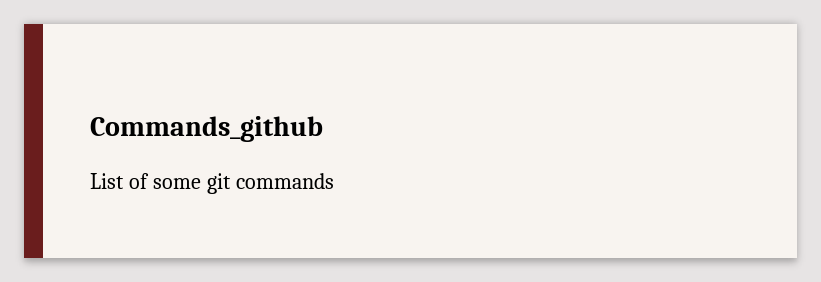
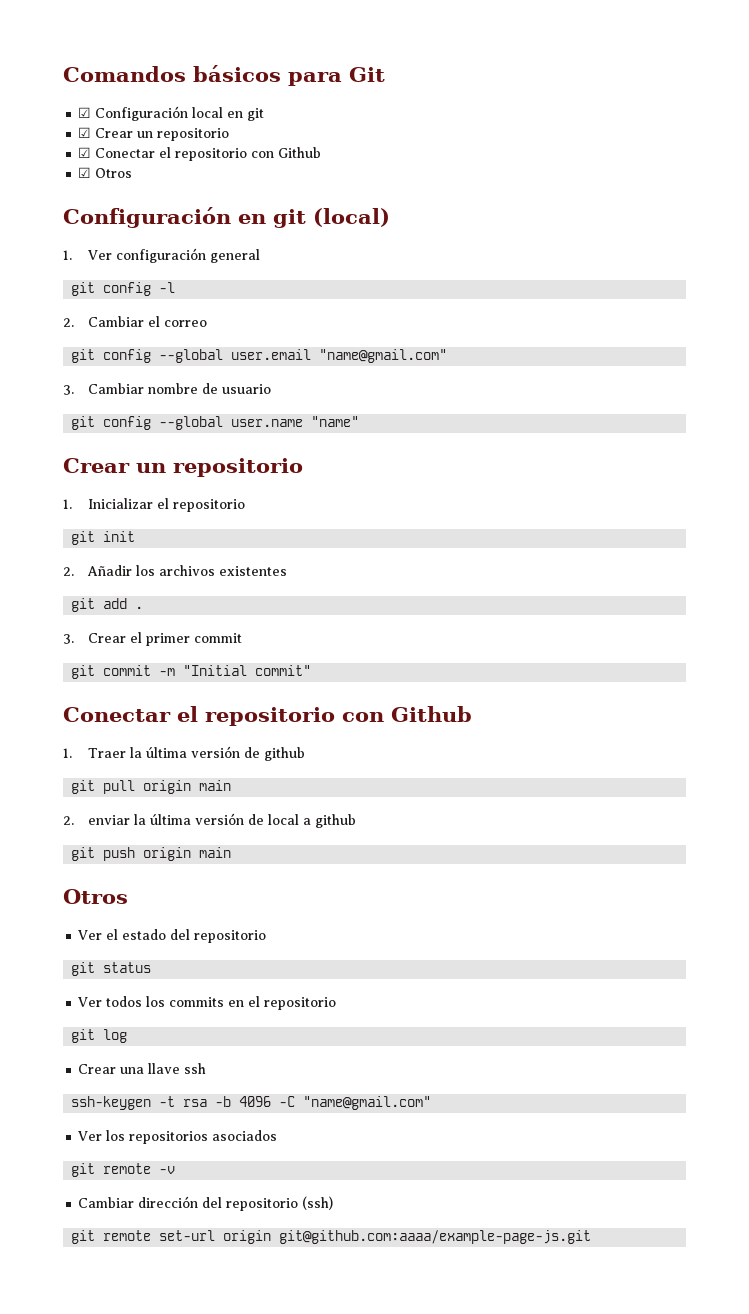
[90,116,323,142] [90,173,334,194] Commands_github // List of some git commands -> [63,65,385,86] [78,106,265,121] [78,127,230,141] [78,147,322,161] [78,167,133,178] [63,207,390,228] [63,248,261,263] [71,282,176,296] [63,316,208,327] [71,349,448,363] [63,383,272,395] [71,416,360,430] [63,458,303,477] [63,498,246,512] [71,531,136,545] [63,565,288,576] [71,598,144,612] [63,632,243,646] [71,665,312,679] [63,706,472,726] [63,746,306,761] [71,780,232,794] [63,813,357,828] [71,847,232,861] [63,889,128,904] [78,929,267,943] [71,962,152,976] [78,996,337,1010] [71,1029,128,1043] [78,1063,207,1074] [71,1096,432,1110] [78,1130,278,1144] [71,1163,176,1177] [78,1196,334,1211] [71,1230,592,1244] Comandos básicos para Git // ☑ Configuración local en git // ☑ Crear un repositorio // ☑ Conectar el repositorio con Github // ☑ Otros // Configuración en git (local) // 1. Ver configuración general // git config -l // 2. Cambiar el correo // git config --global user.email "name@gmail.com" // 3. Cambiar nombre de usuario // git config --global user.name "name" // Crear un repositorio // 1. Inicializar el repositorio // git init // 2. Añadir los archivos existentes // git add . // 3. Crear el primer commit // git commit -m "Initial commit" // Conectar el repositorio con Github // 1. Traer la última versión de github // git pull origin main // 2. enviar la última versión de local a github // git push origin main // Otros // Ver el estado del repositorio // git status // Ver todos los commits en el repositorio // git log // Crear una llave ssh // ssh-keygen -t rsa -b 4096 -C "name@gmail.com" // Ver los repositorios asociados // git remote -v // Cambiar dirección del repositorio (ssh) // git remote set-url origin git@github.com:aaaa/example-page-js.git

